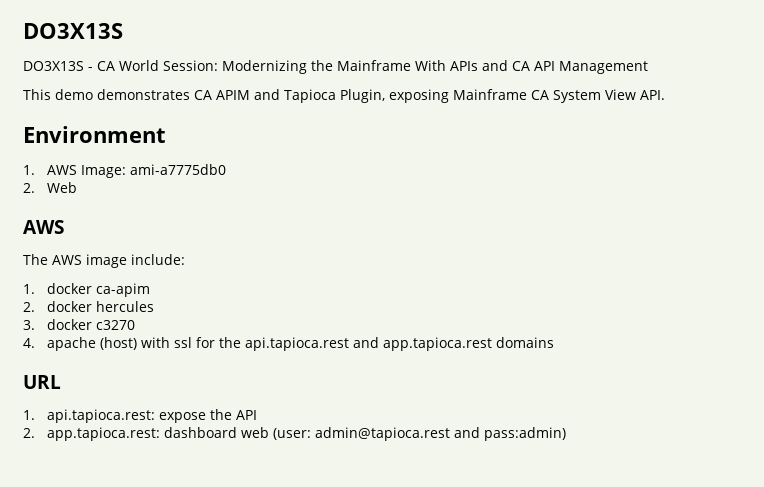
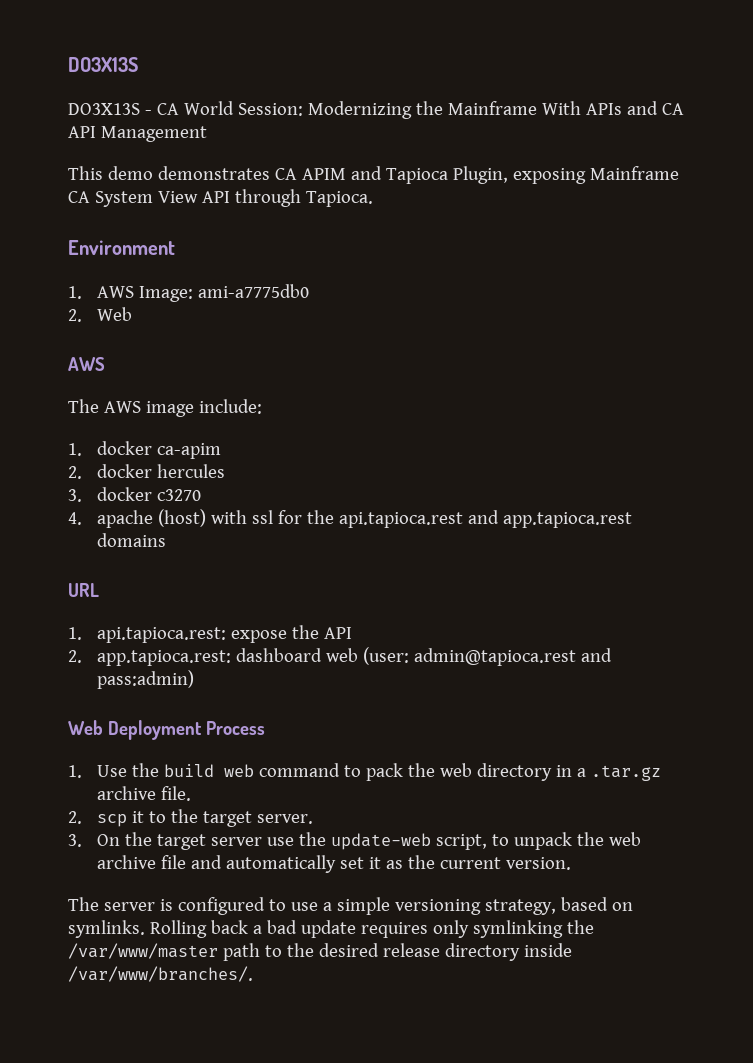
[639,90,665,100] API. -> [201,189,373,207] API through Tapioca.
(567, 434) none -> [68,720,265,740] [68,763,662,781] [97,786,192,801] [68,809,314,827] [68,832,642,850] [97,855,572,873] [68,897,633,915] [68,920,594,938] [68,943,572,961] [68,966,253,982] // Web Deployment Process // 1. Use the build web command to pack the web directory in a .tar.gz archive file. // 2. scp it to the target server. // 3. On the target server use the update-web script, to unpack the web archive file and automatically set it as the current version. // The server is configured to use a simple versioning strategy, based on symlinks. Rolling back a bad update requires only symlinking the /var/www/master path to the desired release directory inside /var/www/branches/.

